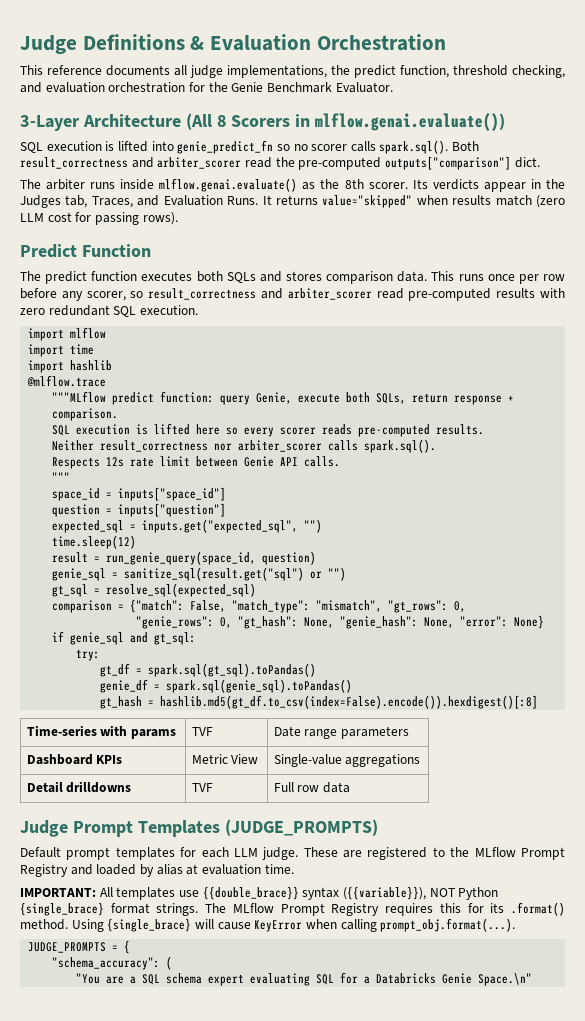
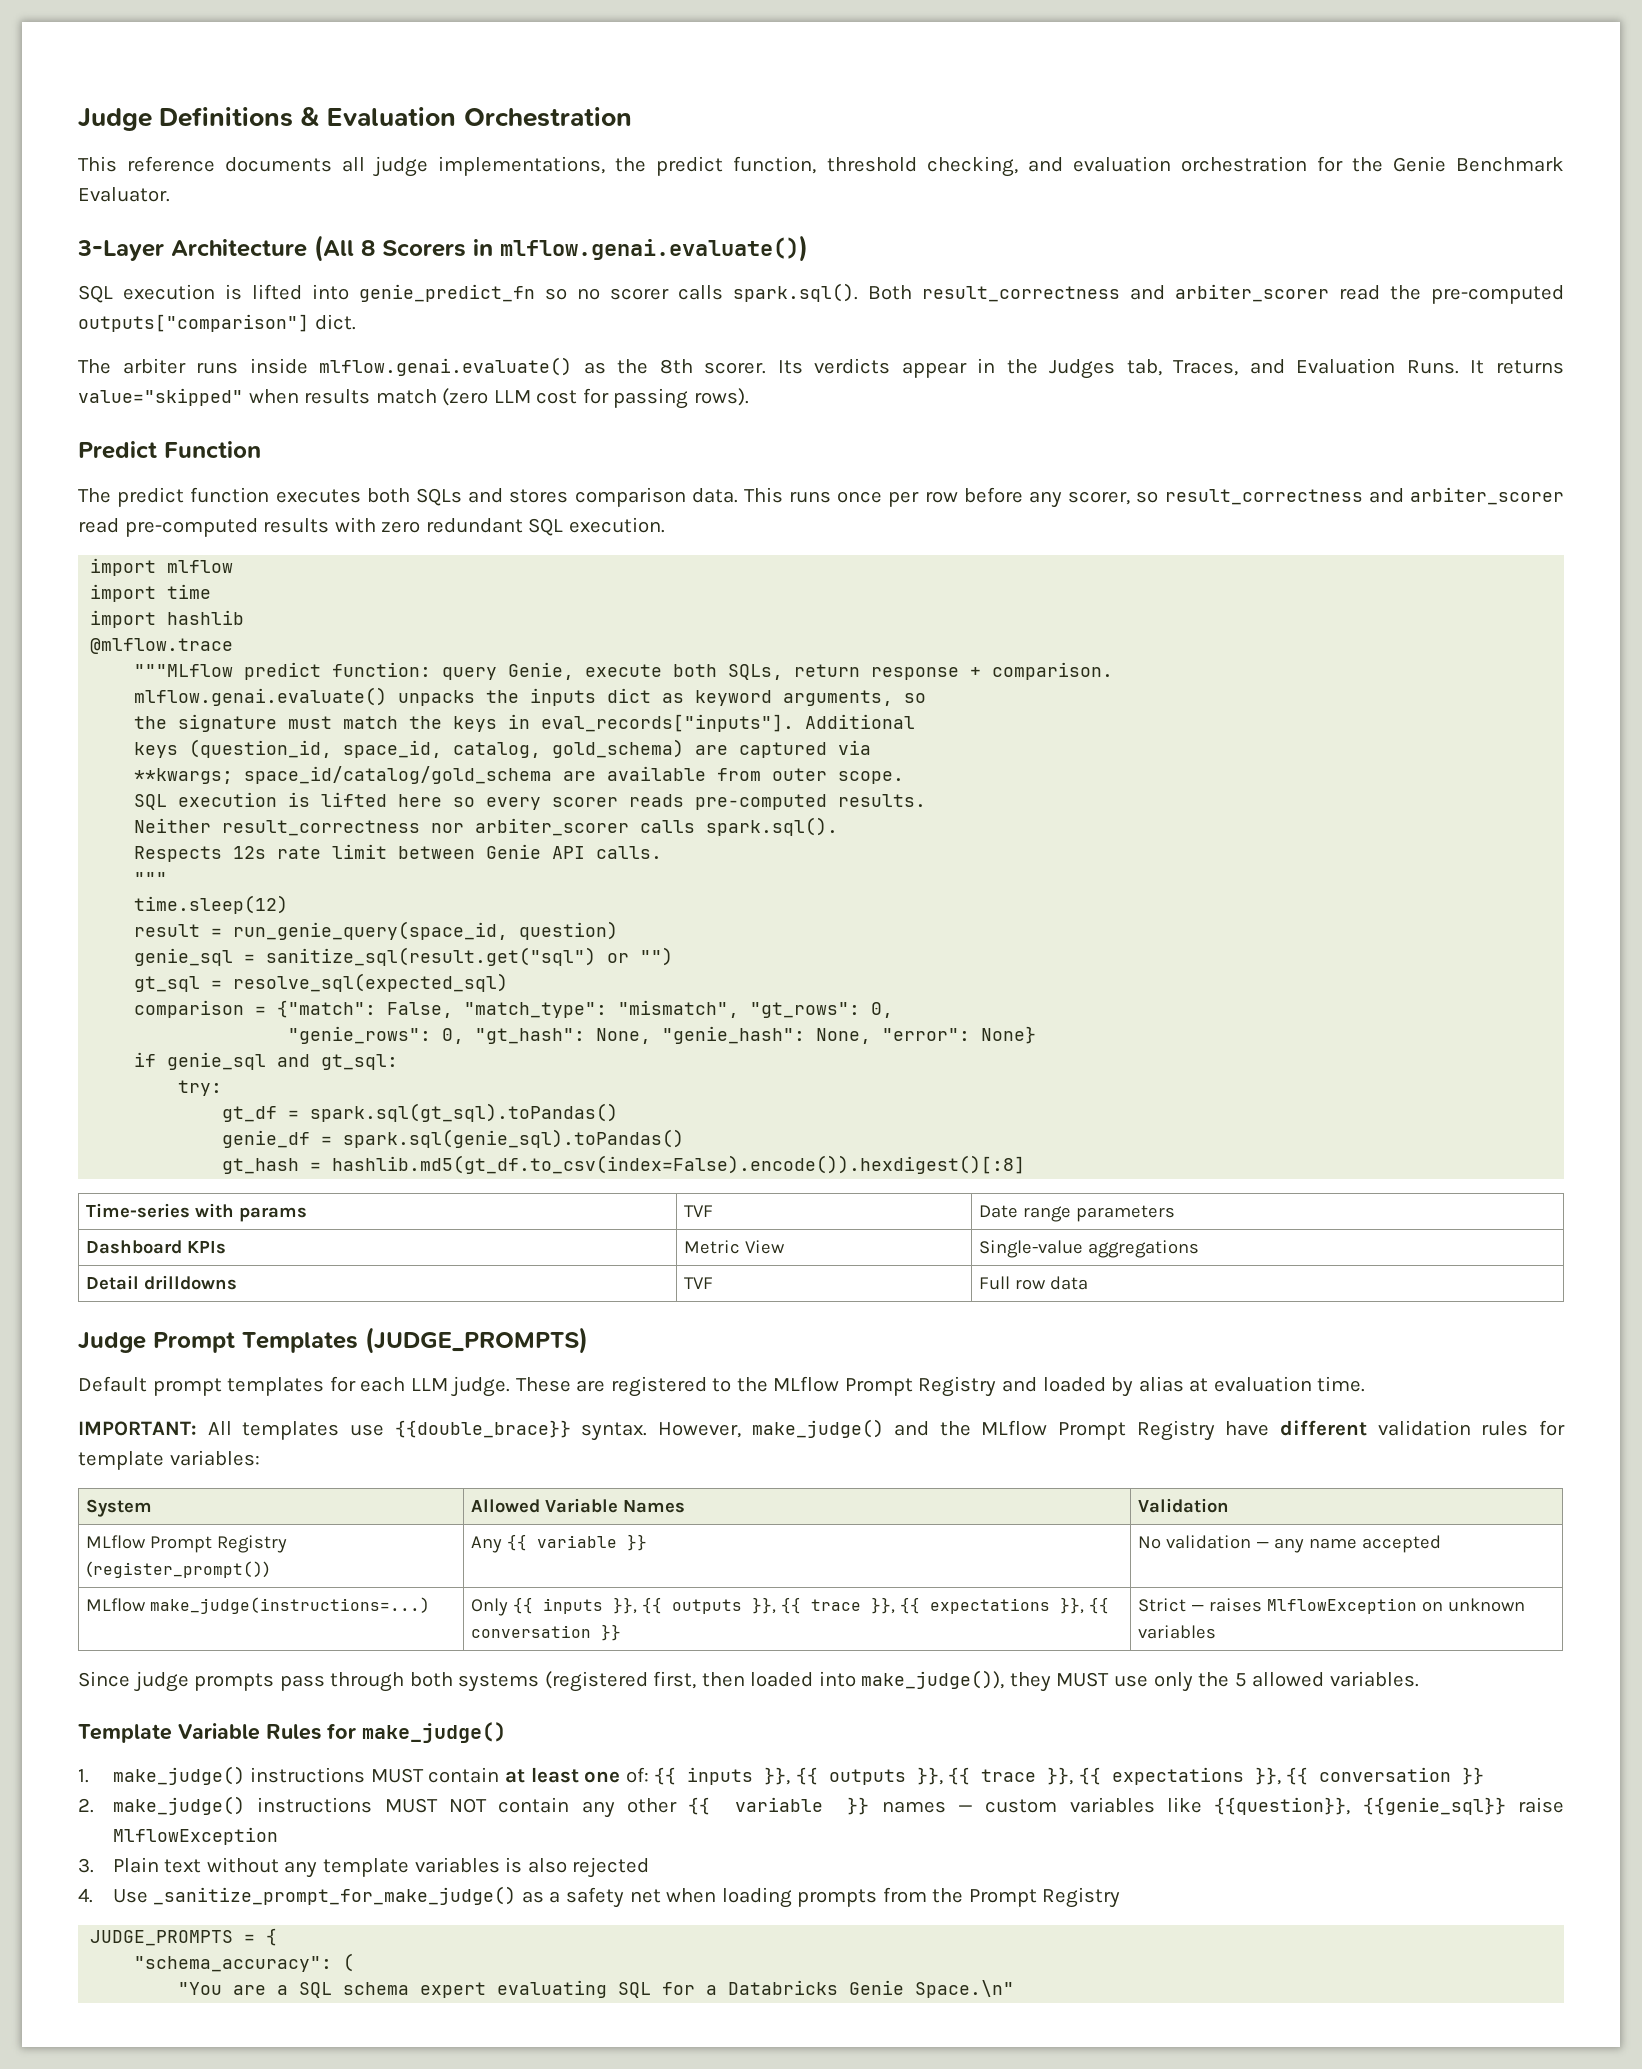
(119, 414) none -> [134,687,927,706] [134,714,916,732] [134,739,872,758] [134,766,905,784] // mlflow.genai.evaluate() unpacks the inputs dict as keyword arguments, so // the signature must match the keys in eval_records["inputs"]. Additional // keys (question_id, space_id, catalog, gold_schema) are captured via // **kwargs; space_id/catalog/gold_schema are available from outer scope.
[52,487,227,501] [52,503,227,517] [52,519,323,533] // space_id = inputs["space_id"] // question = inputs["question"] // expected_sql = inputs.get("expected_sql", "") -> (168, 878) none
[302,886,499,900] [20,902,566,916] [20,918,516,932] syntax ({{variable}}), NOT Python {single_brace} format strings. The MLflow Prompt Registry requires this for its .format() method. Using {single_brace} will cause KeyError when calling prompt_obj.format(...). -> [581,1419,1566,1441] [78,1450,260,1470] [86,1499,153,1517] [471,1498,686,1513] [1138,1498,1230,1513] [86,1535,288,1553] [86,1561,271,1578] [471,1534,648,1553] [1138,1535,1442,1553] [86,1597,431,1614] [471,1597,1110,1616] [471,1624,622,1641] [1138,1598,1526,1614] [1138,1625,1217,1639] [78,1670,1419,1692] [78,1722,506,1743] [78,1766,1485,1785] [78,1796,1564,1818] [112,1827,278,1845] [78,1857,650,1878] [78,1886,1121,1908] syntax. However, make_judge() and the MLflow Prompt Registry have different validation rules for template variables: // System | Allowed Variable Names | Validation // MLflow Prompt Registry (register_prompt()) | Any {{ variable }} | No validation — any name accepted // MLflow make_judge(instructions=...) | Only {{ inputs }}, {{ outputs }}, {{ trace }}, {{ expectations }}, {{ conversation }} | Strict — raises MlflowException on unknown variables // Since judge prompts pass through both systems (registered first, then loaded into make_judge()), they MUST use only the 5 allowed variables. // Template Variable Rules for make_judge() // 1. make_judge() instructions MUST contain at least one of: {{ inputs }}, {{ outputs }}, {{ trace }}, {{ expectations }}, {{ conversation }} // 2. make_judge() instructions MUST NOT contain any other {{ variable }} names — custom variables like {{question}}, {{genie_sql}} raise MlflowException // 3. Plain text without any template variables is also rejected // 4. Use _sanitize_prompt_for_make_judge() as a safety net when loading prompts from the Prompt Registry

